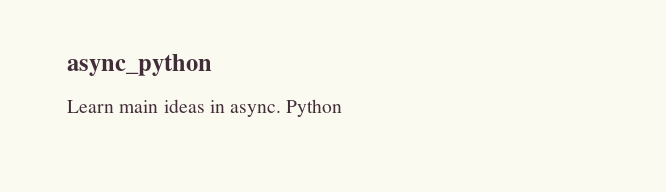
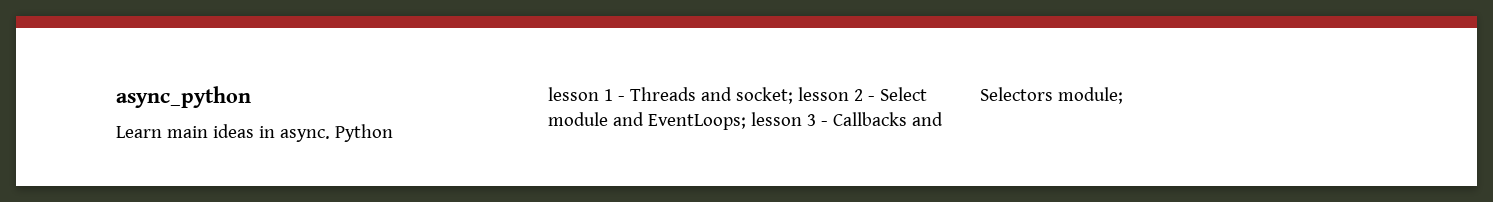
(343, 108) none -> [548,87,927,104] [548,112,943,130] [980,87,1123,104] // lesson 1 - Threads and socket; lesson 2 - Select module and EventLoops; lesson 3 - Callbacks and Selectors module;

